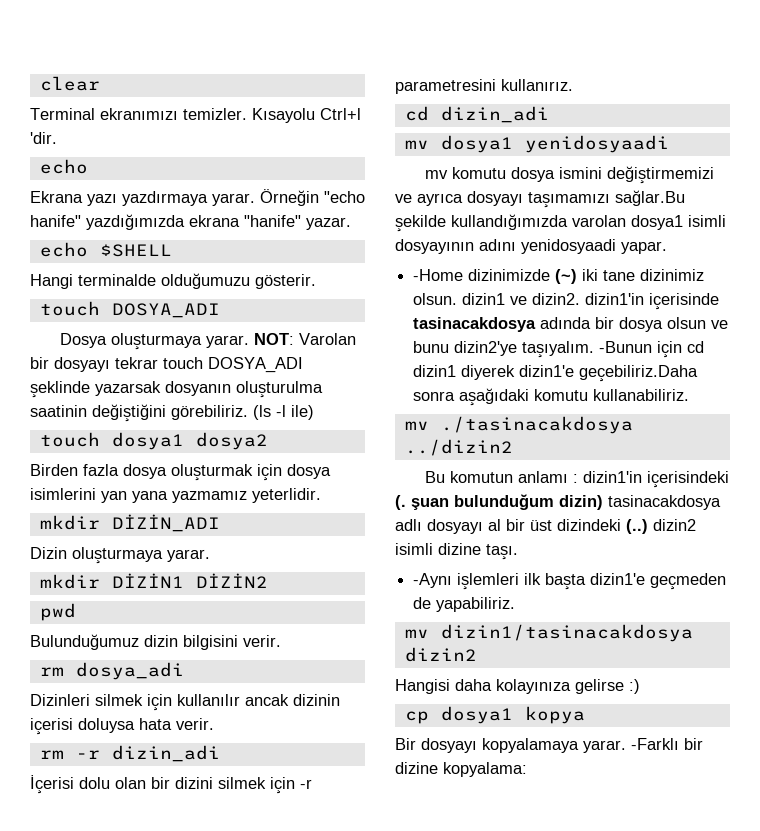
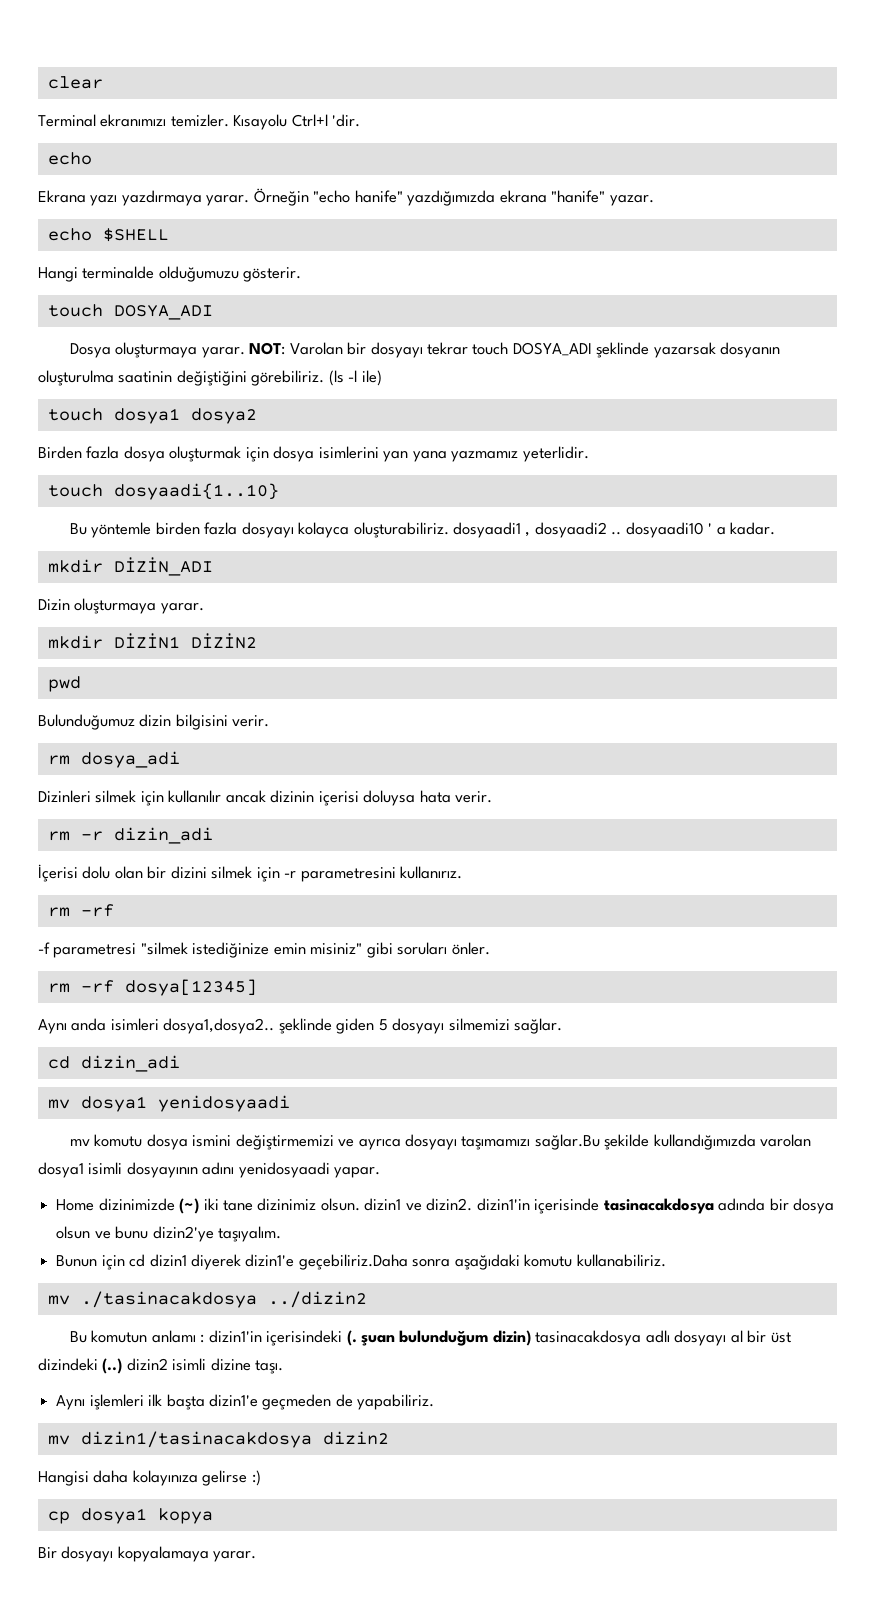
(321, 495) none -> [47,483,279,500] [69,522,776,538] // touch dosyaadi{1..10} // Bu yöntemle birden fazla dosyayı kolayca oluşturabiliriz. dosyaadi1 , dosyaadi2 .. dosyaadi10 ' a kadar.
(573, 85) none -> [47,904,114,917] [38,942,490,958] [47,979,257,996] [38,1018,563,1034] // rm -rf // -f parametresi "silmek istediğinize emin misiniz" gibi soruları önler. // rm -rf dosya[12345] // Aynı anda isimleri dosya1,dosya2.. şeklinde giden 5 dosyayı silmemizi sağlar.
[413,269,464,281] -Home -> [56,1199,95,1211] Home
[599,341,653,353] -Bunun -> [56,1255,98,1267] // Bunun
[413,573,453,588] -Aynı -> [56,1395,86,1410] Aynı
[631,738,703,750] [395,762,527,777] -Farklı bir dizine kopyalama: -> (257, 1556) none

